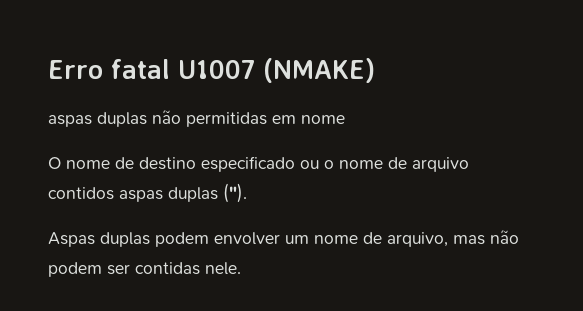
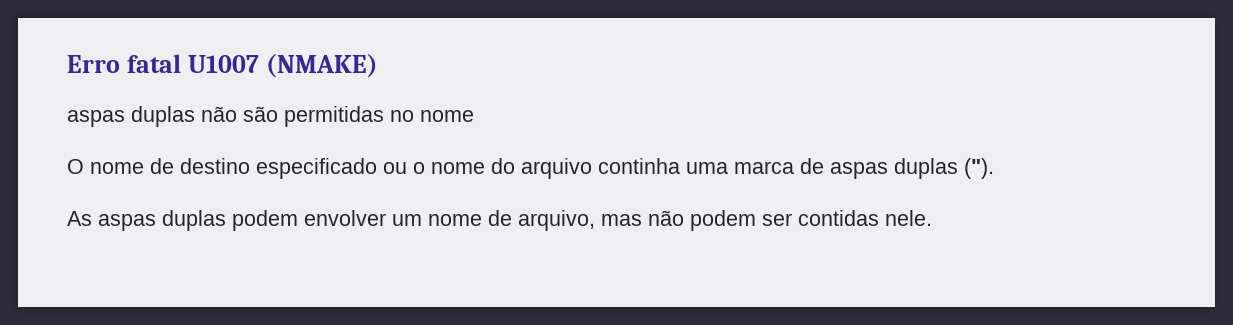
[186,112,296,127] permitidas em -> [243,106,414,127] são permitidas no
[388,157,469,172] [48,187,114,200] de arquivo contidos -> [491,158,824,179] do arquivo continha uma marca de
[48,232,95,247] Aspas -> [67,211,156,231] As aspas

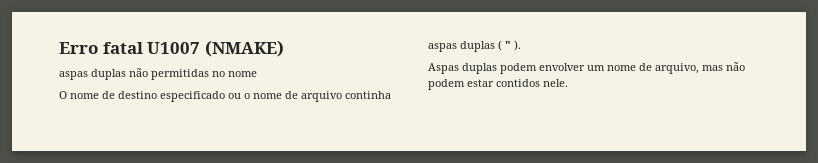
[243,106,278,122] são -> (148, 72) none
[491,158,515,174] do -> [285,91,298,99] de
[686,158,994,179] [67,211,156,231] uma marca de aspas duplas ("). // As aspas -> [428,40,521,52] [428,63,459,74] aspas duplas ( " ). // Aspas
[762,210,879,226] ser contidas -> [467,79,540,87] estar contidos

